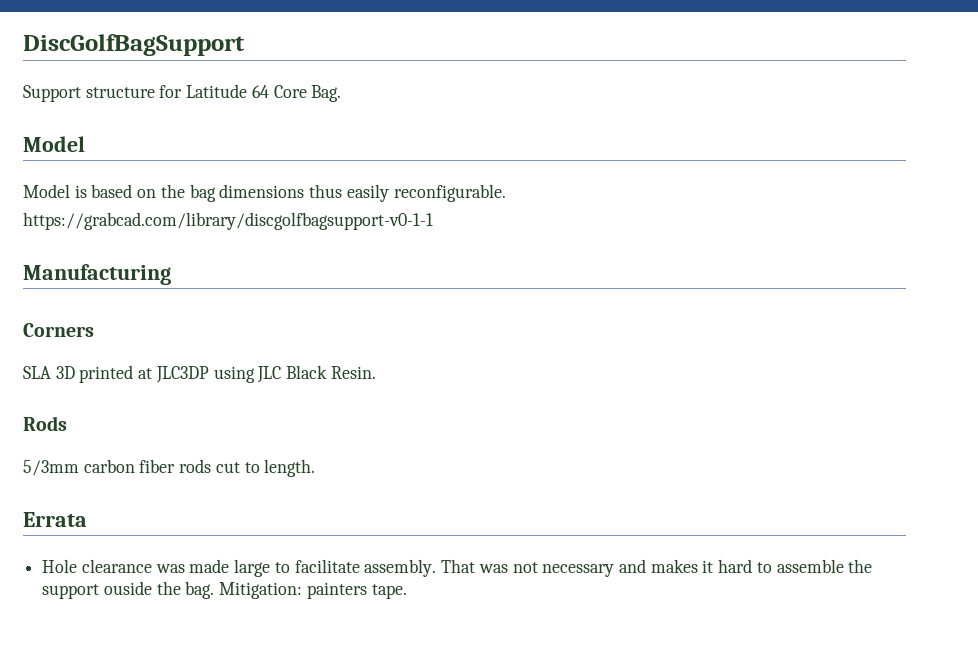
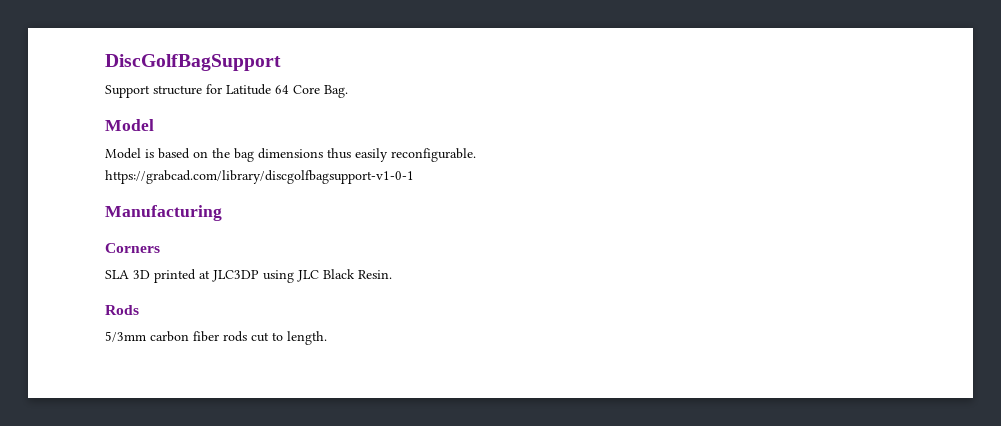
[23,212,433,230] https://grabcad.com/library/discgolfbagsupport-v0-1-1 -> [105,170,414,184] https://grabcad.com/library/discgolfbagsupport-v1-0-1
[23,512,87,527] [42,559,873,577] [42,581,407,599] // Errata // Hole clearance was made large to facilitate assembly. That was not necessary and makes it hard to assemble the support ouside the bag. Mitigation: painters tape. -> (327, 338) none

